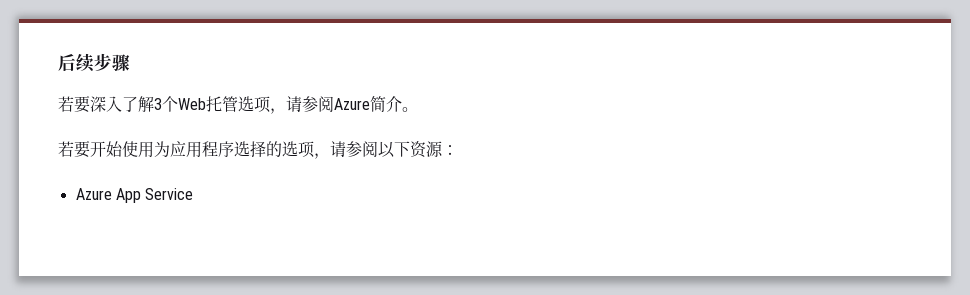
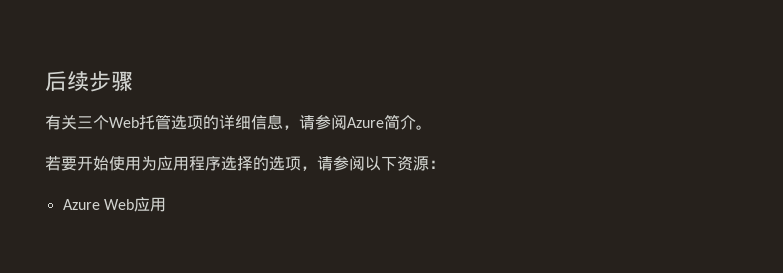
[58,96,162,113] 若要深入了解3 -> [45,115,93,130] 有关三
(271, 104) none -> [203,114,283,130] 的详细信息
[115,188,194,203] App Service -> [103,197,166,212] Web应用

